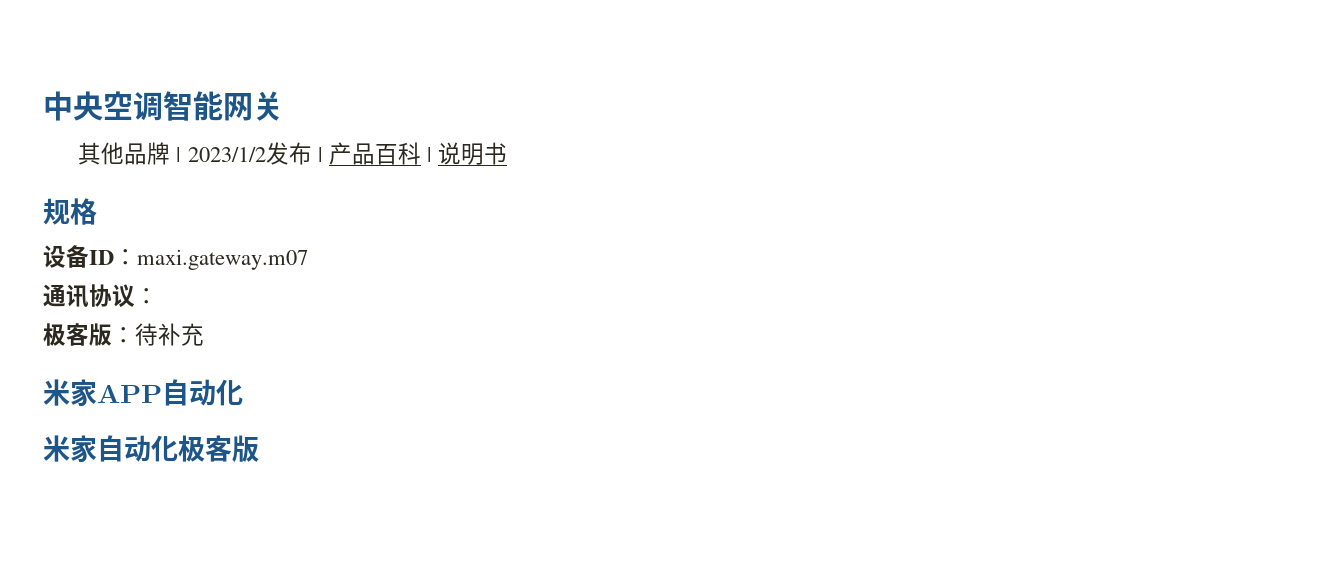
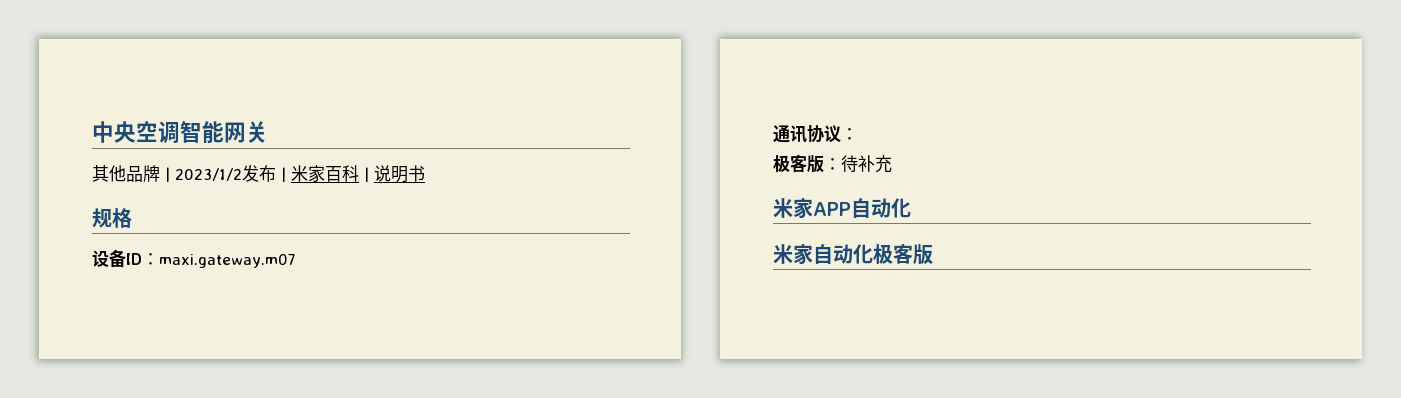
[328,142,375,165] 产品 -> [291,165,325,183] 米家

